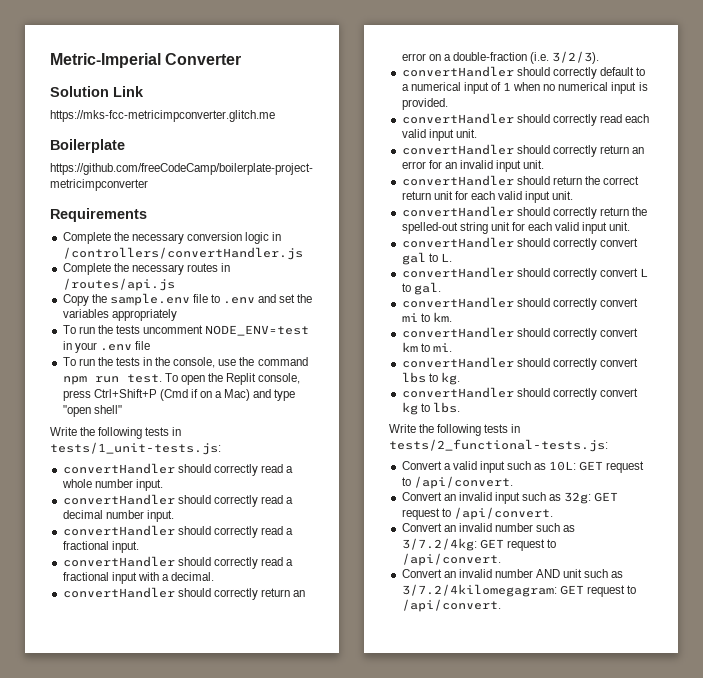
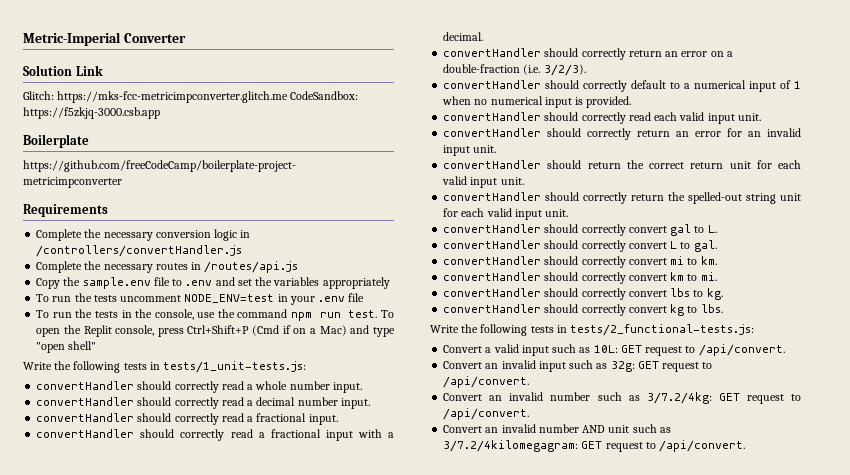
(144, 91) none -> [23,91,54,100] Glitch:
(275, 116) none -> [290,91,359,100] [23,107,160,119] CodeSandbox: https://f5zkjq-3000.csb.app

